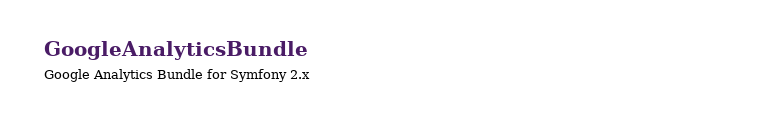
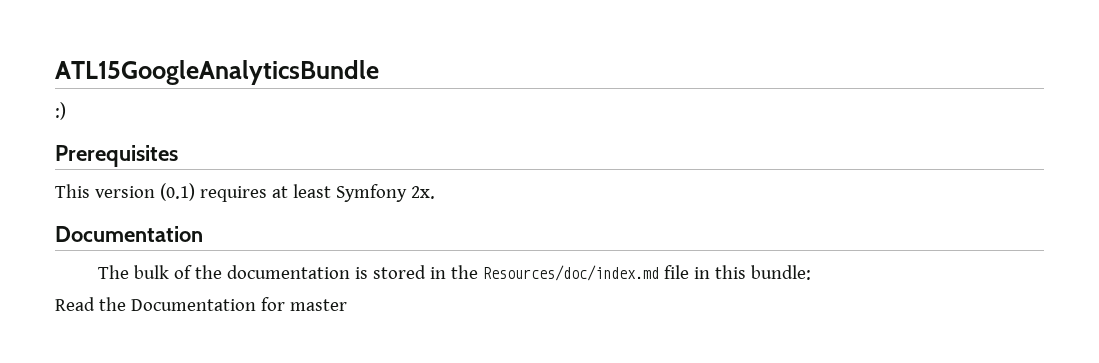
[44,41,308,60] [44,69,310,82] GoogleAnalyticsBundle // Google Analytics Bundle for Symfony 2.x -> [55,60,379,85] [55,102,66,120] [55,145,178,167] [55,183,435,202] [55,226,203,242] [97,265,811,281] [55,297,347,311] ATL15GoogleAnalyticsBundle // :) // Prerequisites // This version (0.1) requires at least Symfony 2x. // Documentation // The bulk of the documentation is stored in the Resources/doc/index.md file in this bundle: // Read the Documentation for master

